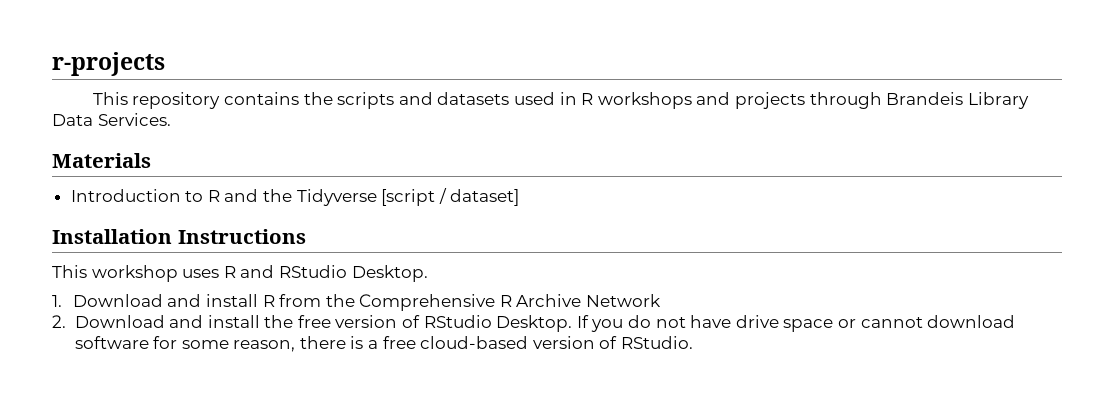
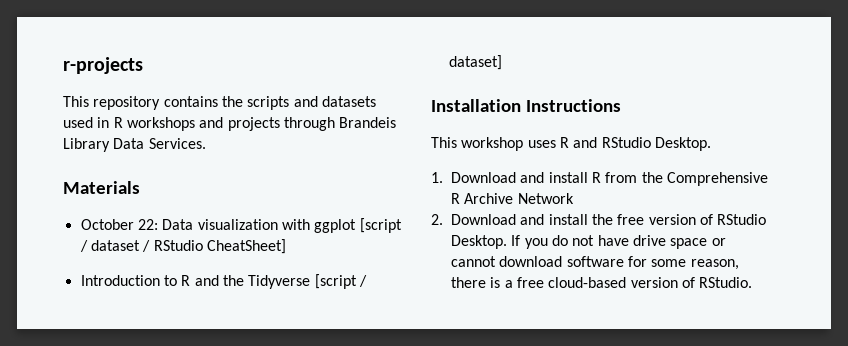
(151, 160) none -> [80,218,402,233] [79,239,286,254] // October 22: Data visualization with ggplot [script / dataset / RStudio CheatSheet]

